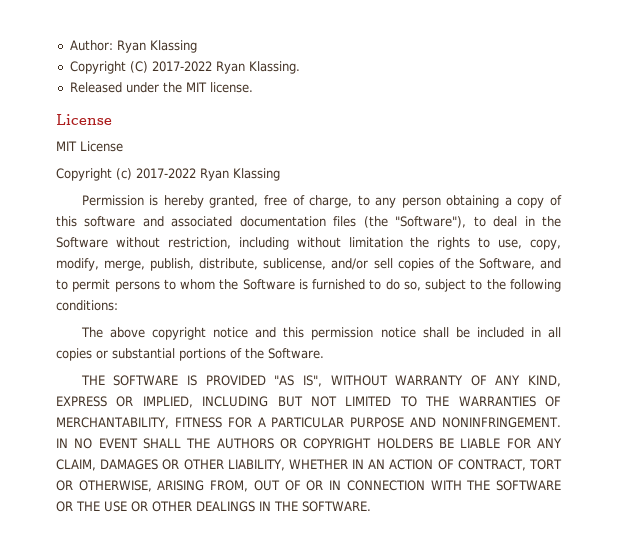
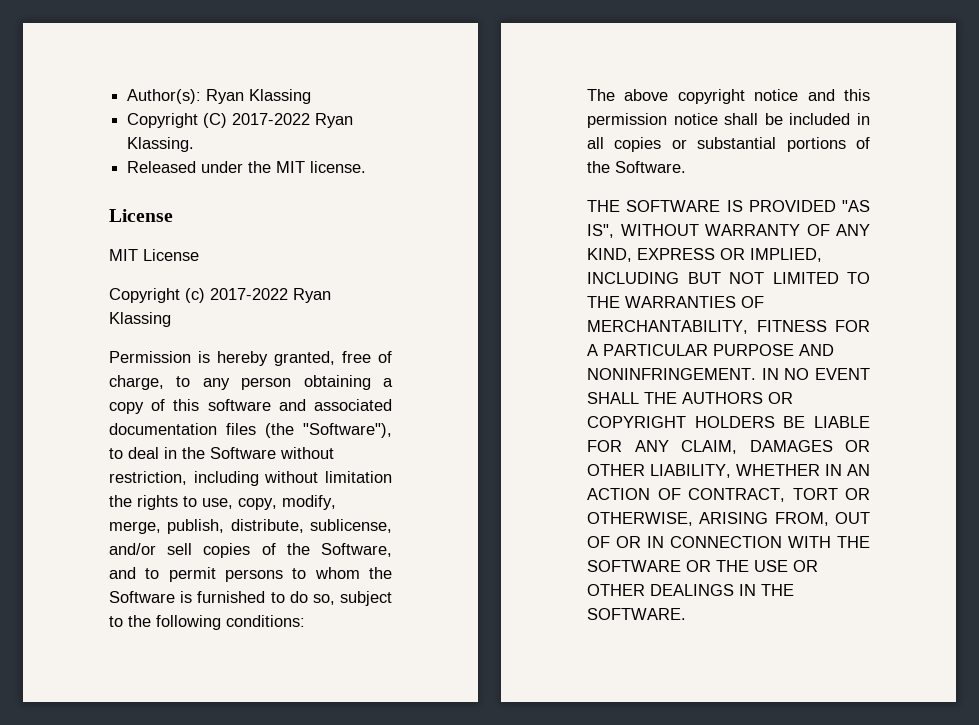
[69,40,113,51] Author: -> [127,89,202,104] Author(s):

